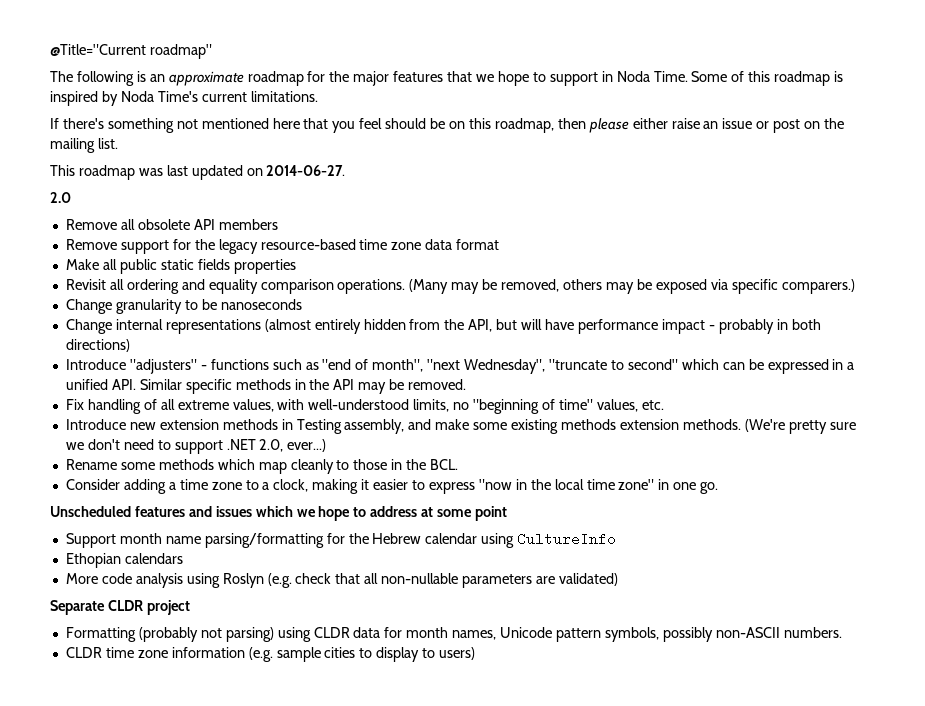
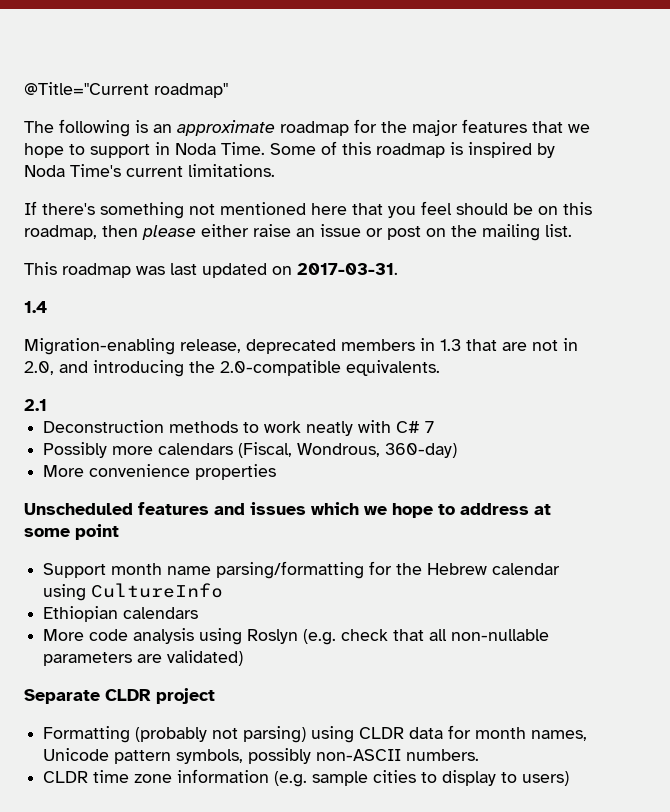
[266,165,346,176] [50,192,71,203] [65,219,278,230] [65,239,500,254] [65,259,296,274] [65,279,855,294] [65,299,302,314] [65,319,821,334] [65,339,130,352] [65,359,855,374] [65,379,467,394] [65,399,664,414] [65,419,856,434] [65,439,327,454] [65,459,459,474] [65,479,719,494] 2014-06-27. // 2.0 // Remove all obsolete API members // Remove support for the legacy resource-based time zone data format // Make all public static fields properties // Revisit all ordering and equality comparison operations. (Many may be removed, others may be exposed via specific comparers.) // Change granularity to be nanoseconds // Change internal representations (almost entirely hidden from the API, but will have performance impact - probably in both directions) // Introduce "adjusters" - functions such as "end of month", "next Wednesday", "truncate to second" which can be expressed in a unified API. Similar specific methods in the API may be removed. // Fix handling of all extreme values, with well-understood limits, no "beginning of time" values, etc. // Introduce new extension methods in Testing assembly, and make some existing methods extension methods. (We're pretty sure we don't need to support .NET 2.0, ever...) // Rename some methods which map cleanly to those in the BCL. // Consider adding a time zone to a clock, making it easier to express "now in the local time zone" in one go. -> [297,263,398,275] [24,301,47,313] [24,338,578,355] [24,360,440,377] [24,399,47,411] [43,420,435,436] [43,442,458,458] [43,464,277,480] 2017-03-31. // 1.4 // Migration-enabling release, deprecated members in 1.3 that are not in 2.0, and introducing the 2.0-compatible equivalents. // 2.1 // Deconstruction methods to work neatly with C# 7 // Possibly more calendars (Fiscal, Wondrous, 360-day) // More convenience properties
[65,553,121,568] Ethopian -> [43,606,119,622] Ethiopian

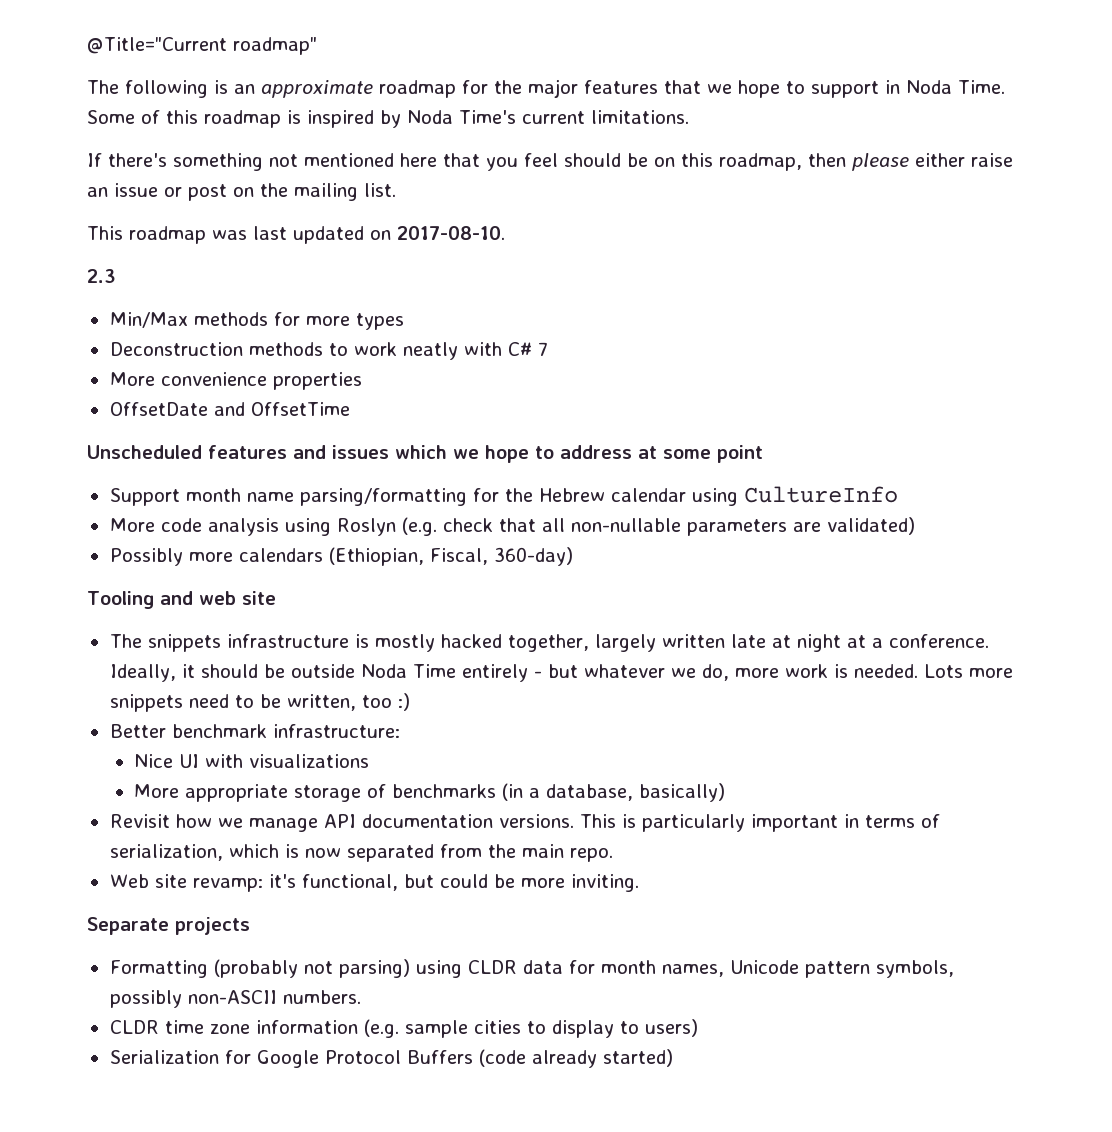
[297,263,398,275] [24,301,47,313] [24,338,578,355] [24,360,440,377] [24,399,47,411] 2017-03-31. // 1.4 // Migration-enabling release, deprecated members in 1.3 that are not in 2.0, and introducing the 2.0-compatible equivalents. // 2.1 -> [397,226,505,240] [87,269,116,283] [109,312,404,330] 2017-08-10. // 2.3 // Min/Max methods for more types
[43,442,458,458] // Possibly more calendars (Fiscal, Wondrous, 360-day) -> (548, 349) none
(277, 472) none -> [109,402,350,416] // OffsetDate and OffsetTime
[43,606,199,622] // Ethiopian calendars -> (898, 494) none
(244, 658) none -> [109,547,573,566] [87,591,276,609] [109,634,989,652] [109,664,1013,682] [109,693,410,712] [109,724,400,738] [134,754,370,768] [134,783,726,802] [109,814,940,832] [109,844,613,862] [109,874,639,892] // Possibly more calendars (Ethiopian, Fiscal, 360-day) // Tooling and web site // The snippets infrastructure is mostly hacked together, largely written late at night at a conference. Ideally, it should be outside Noda Time entirely - but whatever we do, more work is needed. Lots more snippets need to be written, too :) // Better benchmark infrastructure: // Nice UI with visualizations // More appropriate storage of benchmarks (in a database, basically) // Revisit how we manage API documentation versions. This is particularly important in terms of serialization, which is now separated from the main repo. // Web site revamp: it's functional, but could be more inviting.
[105,688,215,704] CLDR project -> [175,917,250,935] projects
(570, 778) none -> [109,1049,673,1068] // Serialization for Google Protocol Buffers (code already started)

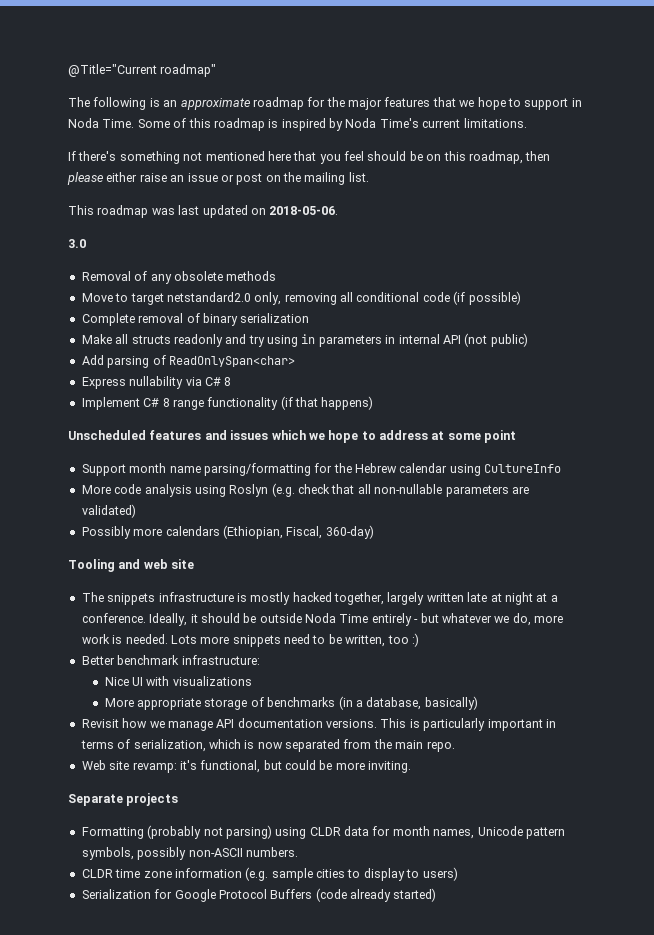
[397,226,505,240] [87,269,116,283] [109,312,404,330] [109,342,548,360] [109,372,362,390] [109,402,350,416] 2017-08-10. // 2.3 // Min/Max methods for more types // Deconstruction methods to work neatly with C# 7 // More convenience properties // OffsetDate and OffsetTime -> [269,206,339,215] [68,239,86,248] [81,271,277,284] [81,291,521,305] [81,313,310,326] [81,333,528,347] [81,355,295,368] [81,376,232,389] [81,396,374,410] 2018-05-06. // 3.0 // Removal of any obsolete methods // Move to target netstandard2.0 only, removing all conditional code (if possible) // Complete removal of binary serialization // Make all structs readonly and try using in parameters in internal API (not public) // Add parsing of ReadOnlySpan<char> // Express nullability via C# 8 // Implement C# 8 range functionality (if that happens)

